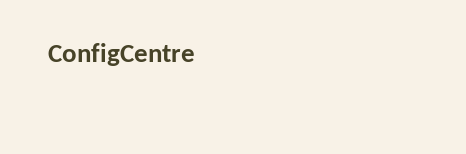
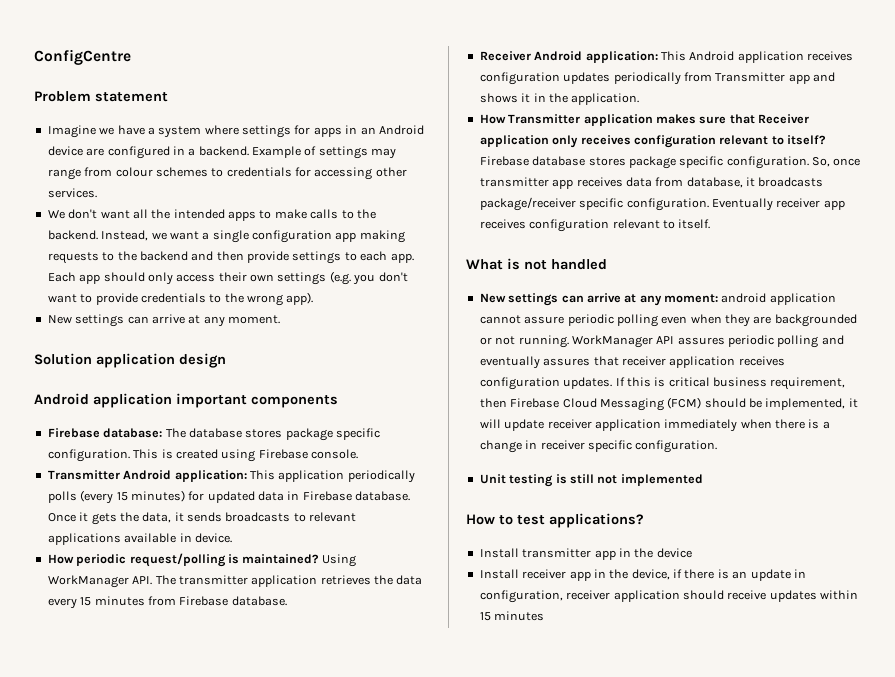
(195, 54) none -> [34,91,168,102] [47,125,424,138] [47,146,397,159] [47,167,407,180] [47,188,97,198] [47,209,376,221] [47,230,405,243] [47,251,414,264] [47,271,408,285] [47,292,314,306] [47,314,280,327] [34,353,226,368] [34,393,338,408] [47,428,380,441] [47,449,358,462] [47,470,415,483] [47,490,411,504] [47,512,357,525] [47,533,232,545] [47,553,356,567] [47,575,423,588] [47,596,287,609] [479,51,853,63] [479,72,835,85] [479,93,640,105] [479,114,809,126] [479,135,826,148] [479,156,861,169] [479,177,824,189] [479,197,845,211] [479,219,711,232] [466,258,607,270] [479,293,836,306] [479,314,857,327] [479,335,844,348] [479,356,785,369] [479,377,846,390] [479,397,858,411] [479,419,830,432] [479,440,718,453] [479,474,703,487] [466,513,644,528] [479,548,692,560] [479,569,806,581] [479,590,858,603] [479,611,545,621] // Problem statement // Imagine we have a system where settings for apps in an Android device are configured in a backend. Example of settings may range from colour schemes to credentials for accessing other services. // We don't want all the intended apps to make calls to the backend. Instead, we want a single configuration app making requests to the backend and then provide settings to each app. Each app should only access their own settings (e.g. you don't want to provide credentials to the wrong app). // New settings can arrive at any moment. // Solution application design // Android application important components // Firebase database: The database stores package specific configuration. This is created using Firebase console. // Transmitter Android application: This application periodically polls (every 15 minutes) for updated data in Firebase database. Once it gets the data, it sends broadcasts to relevant applications available in device. // How periodic request/polling is maintained? Using WorkManager API. The transmitter application retrieves the data every 15 minutes from Firebase database. // Receiver Android application: This Android application receives configuration updates periodically from Transmitter app and shows it in the application. // How Transmitter application makes sure that Receiver application only receives configuration relevant to itself? Firebase database stores package specific configuration. So, once transmitter app receives data from database, it broadcasts package/receiver specific configuration. Eventually receiver app receives configuration relevant to itself. // What is not handled // New settings can arrive at any moment: android application cannot assure periodic polling even when they are backgrounded or not running. WorkManager API assures periodic polling and eventually assures that receiver application receives configuration updates. If this is critical business requirement, then Firebase Cloud Messaging (FCM) should be implemented, it will update receiver application immediately when there is a change in receiver specific configuration. // Unit testing is still not implemented // How to test applications? // Install transmitter app in the device // Install receiver app in the device, if there is an update in configuration, receiver application should receive updates within 15 minutes

